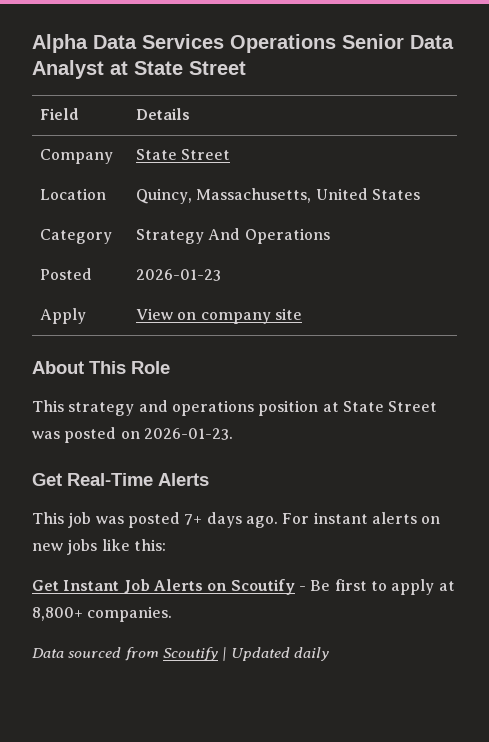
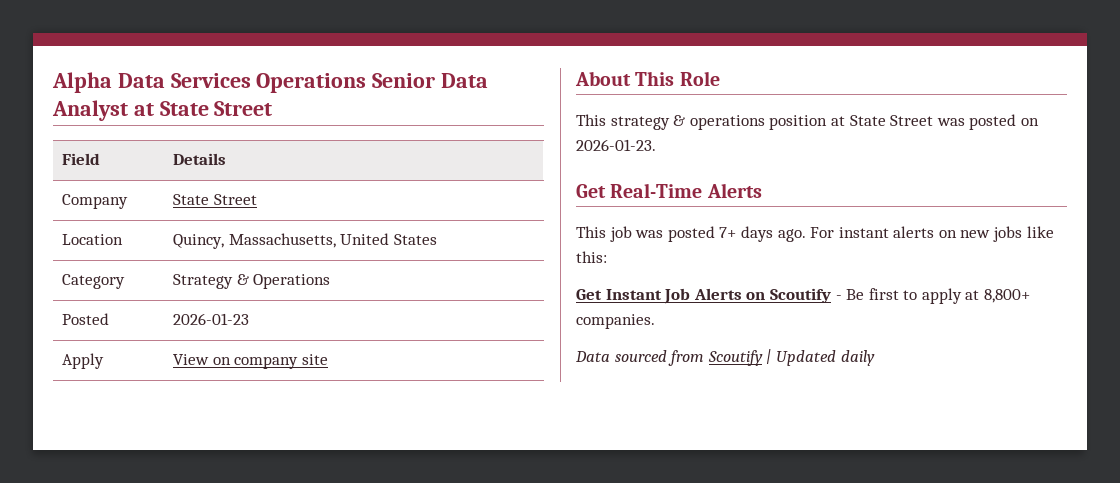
[208,228,241,240] And -> [236,274,249,285] &
[138,400,168,412] and -> [673,115,686,126] &

